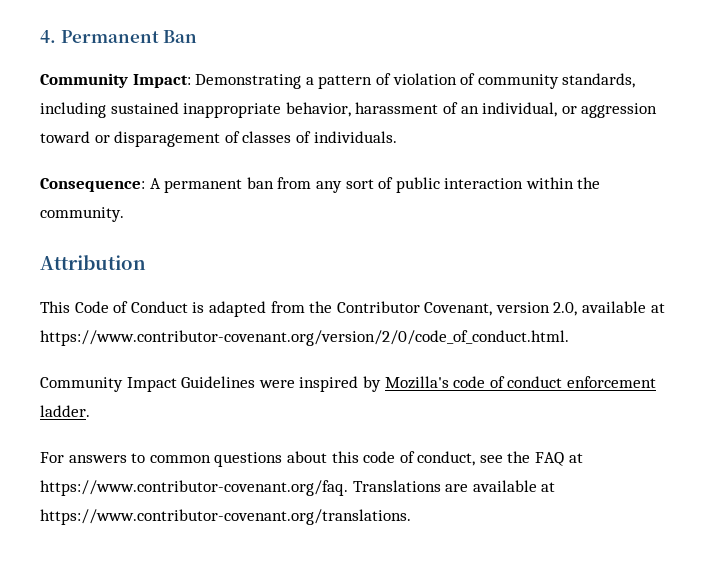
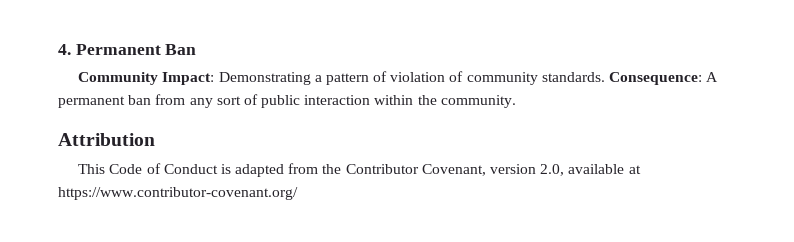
[562,73,636,88] [40,102,658,118] [40,131,397,147] standards, including sustained inappropriate behavior, harassment of an individual, or aggression toward or disparagement of classes of individuals. // -> [541,72,605,82] standards.
[40,330,569,346] [40,376,656,392] [40,405,90,417] [40,451,583,467] [40,480,556,496] [40,509,411,525] https://www.contributor-covenant.org/version/2/0/code_of_conduct.html. // Community Impact Guidelines were inspired by Mozilla's code of conduct enforcement ladder. // For answers to common questions about this code of conduct, see the FAQ at https://www.contributor-covenant.org/faq. Translations are available at https://www.contributor-covenant.org/translations. -> [58,187,298,200] https://www.contributor-covenant.org/

